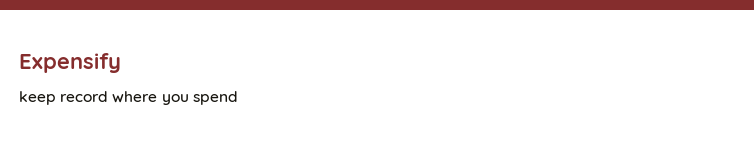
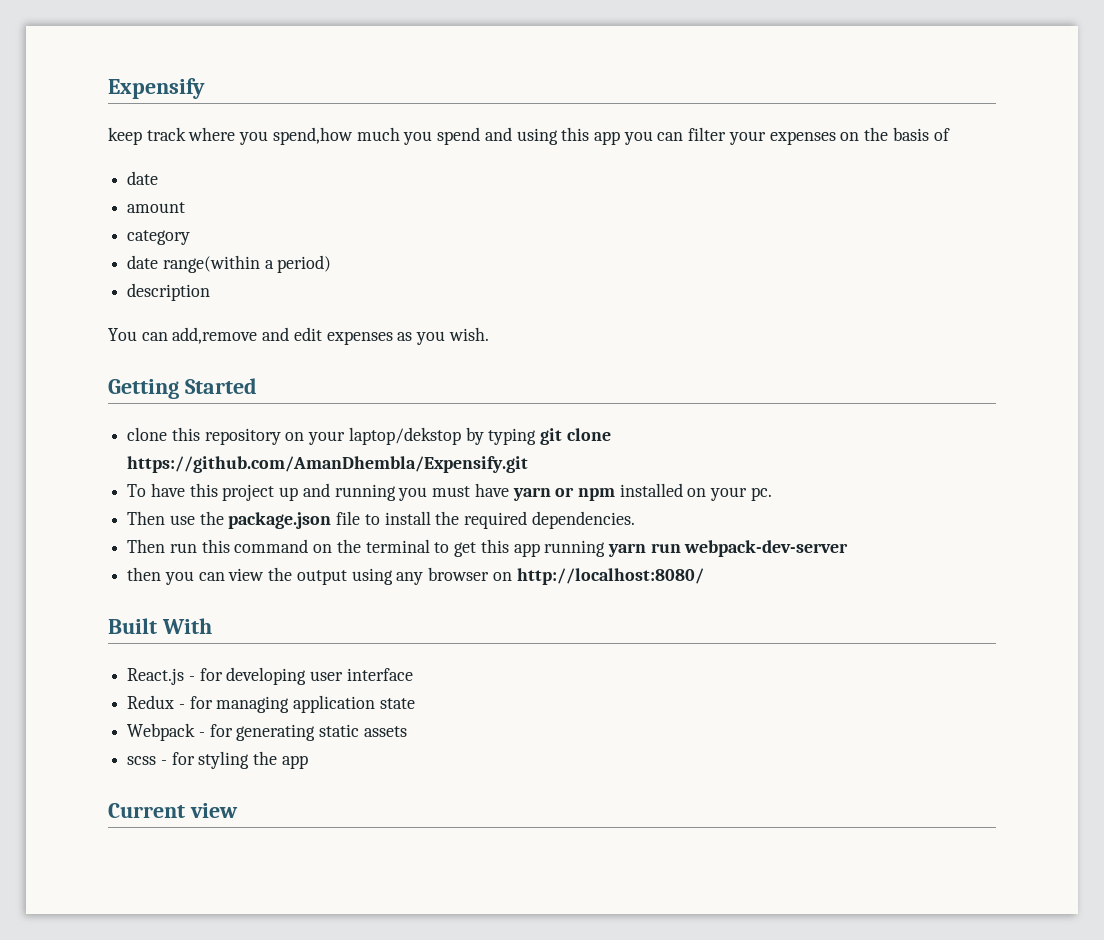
[60,91,109,102] record -> [146,127,186,141] track
[192,91,238,105] spend -> [272,127,950,145] [127,171,159,185] [127,202,186,213] [127,230,191,245] [127,255,332,273] [127,283,211,301] [108,327,489,345] [108,378,257,399] [127,427,611,445] [127,456,529,473] [127,483,772,501] [127,511,635,529] [127,539,849,557] [127,567,704,585] [108,618,212,634] [127,667,413,685] [127,695,415,713] [127,723,407,741] [127,751,308,769] [108,803,238,818] spend,how much you spend and using this app you can filter your expenses on the basis of // date // amount // category // date range(within a period) // description // You can add,remove and edit expenses as you wish. // Getting Started // clone this repository on your laptop/dekstop by typing git clone https://github.com/AmanDhembla/Expensify.git // To have this project up and running you must have yarn or npm installed on your pc. // Then use the package.json file to install the required dependencies. // Then run this command on the terminal to get this app running yarn run webpack-dev-server // then you can view the output using any browser on http://localhost:8080/ // Built With // React.js - for developing user interface // Redux - for managing application state // Webpack - for generating static assets // scss - for styling the app // Current view

